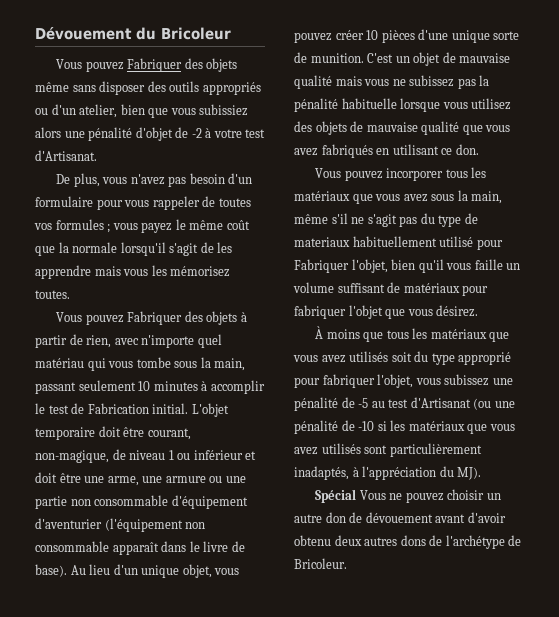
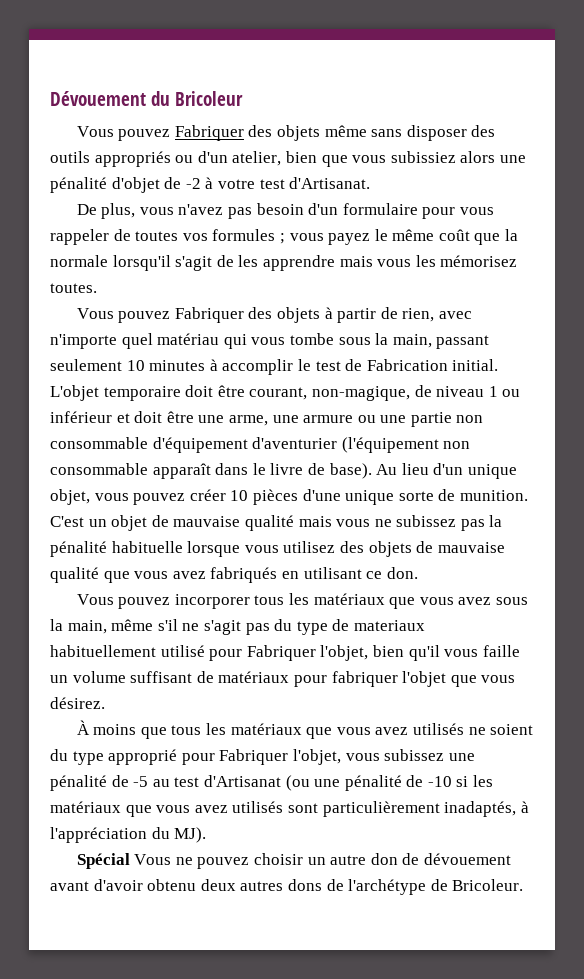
[391,352,412,362] soit -> [468,724,534,735] ne soient
[322,374,375,388] fabriquer -> [219,749,289,765] Fabriquer

